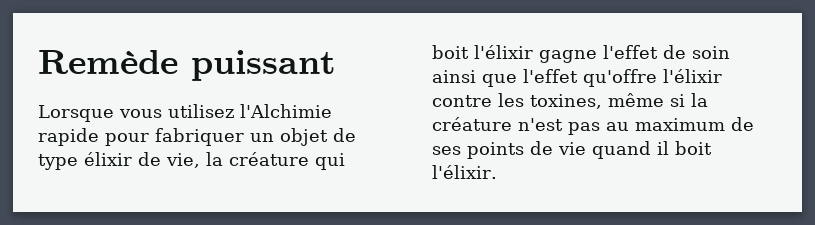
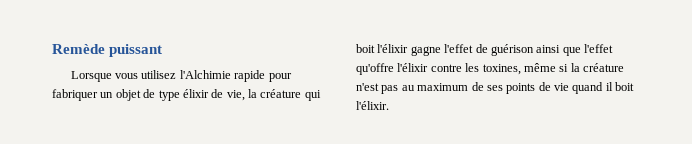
[692,46,730,59] soin -> [490,44,534,56] guérison

